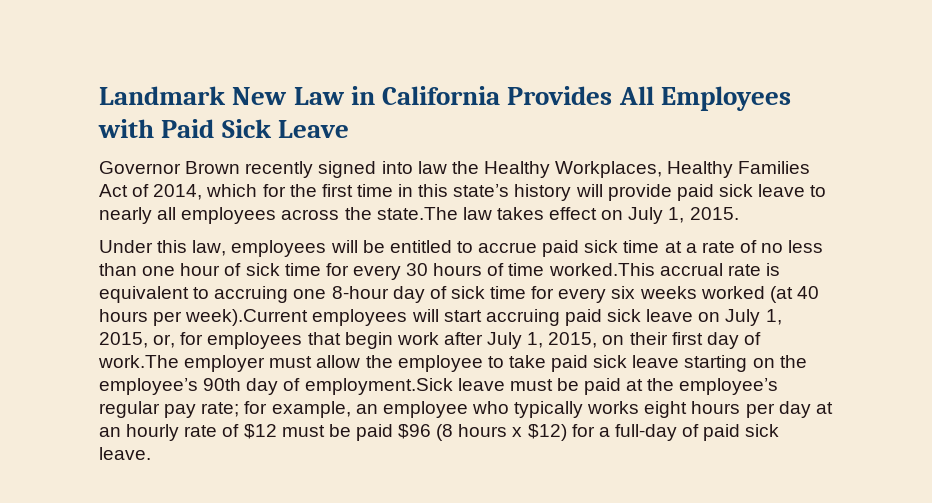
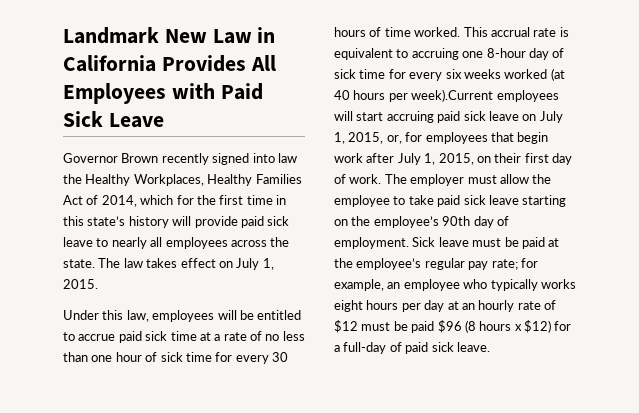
[376,207,458,220] state.The -> [63,258,121,268] state. The
[548,263,655,276] worked.This -> [414,27,488,37] worked. This
[98,355,179,368] work.The -> [349,174,407,184] work. The
[304,378,453,395] employment.Sick -> [334,237,436,249] employment. Sick

